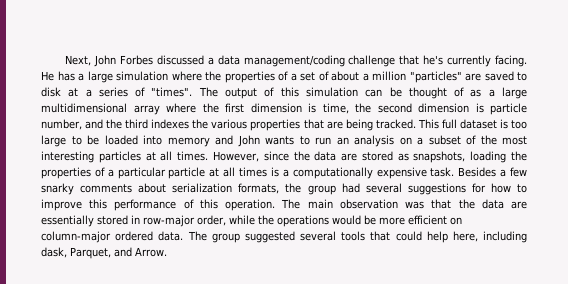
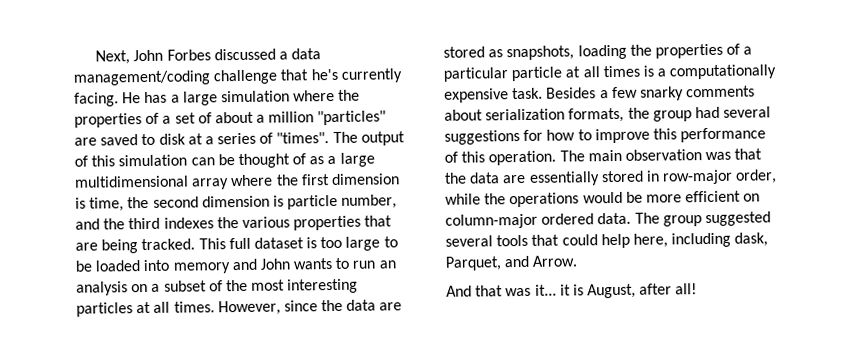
(167, 252) none -> [446,283,698,299] // And that was it... it is August, after all!

